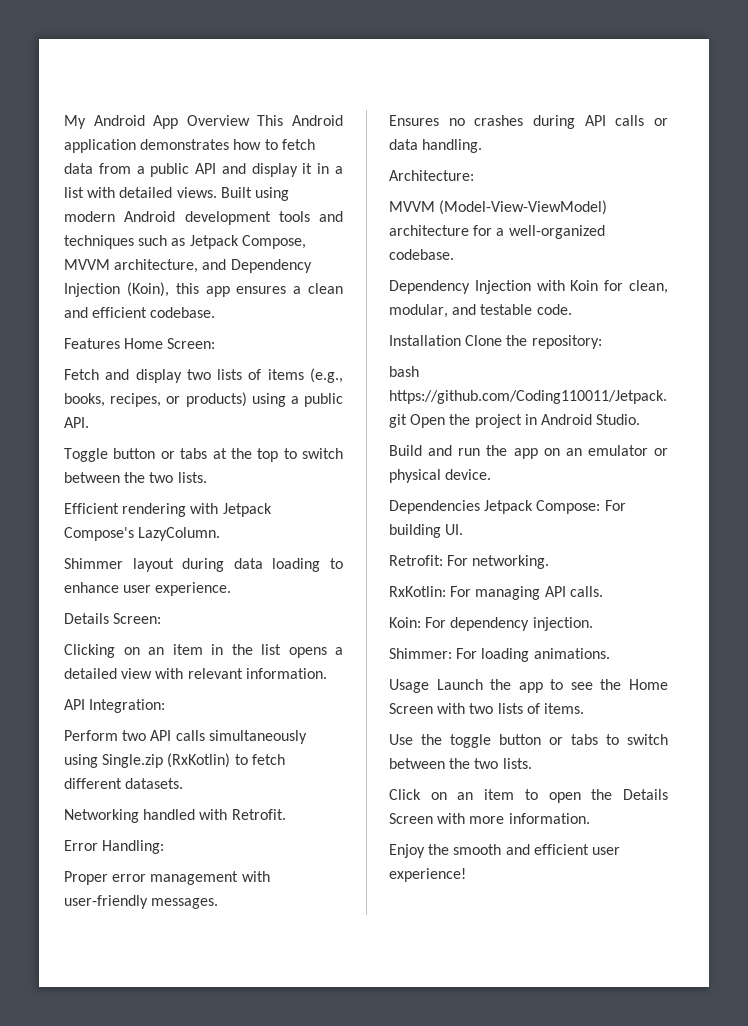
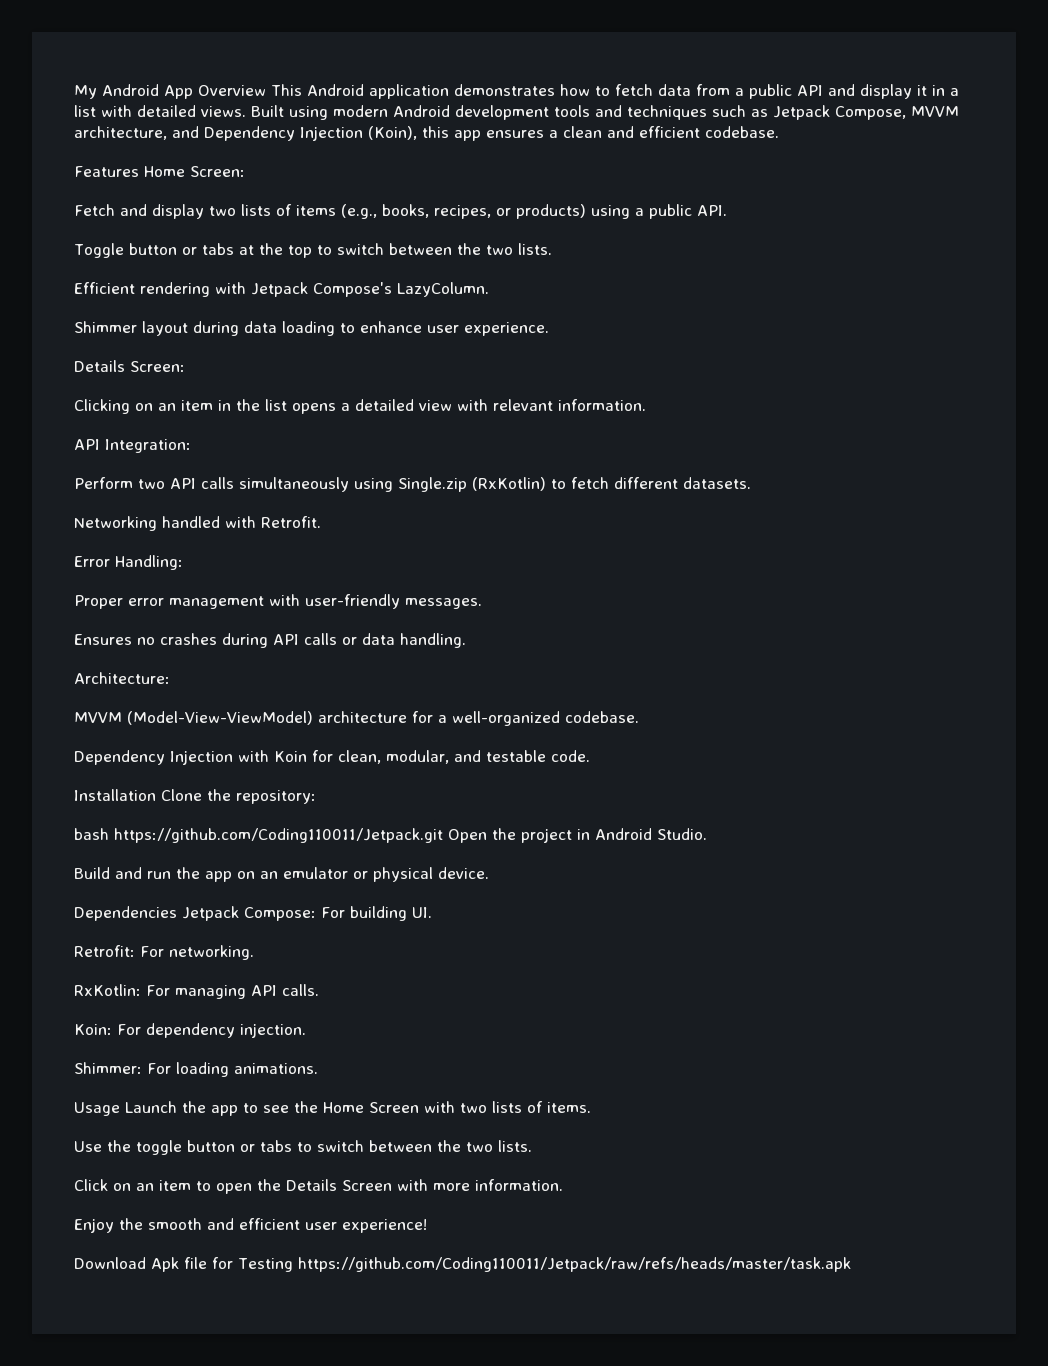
(466, 875) none -> [74,1257,851,1272] // Download Apk file for Testing https://github.com/Coding110011/Jetpack/raw/refs/heads/master/task.apk

